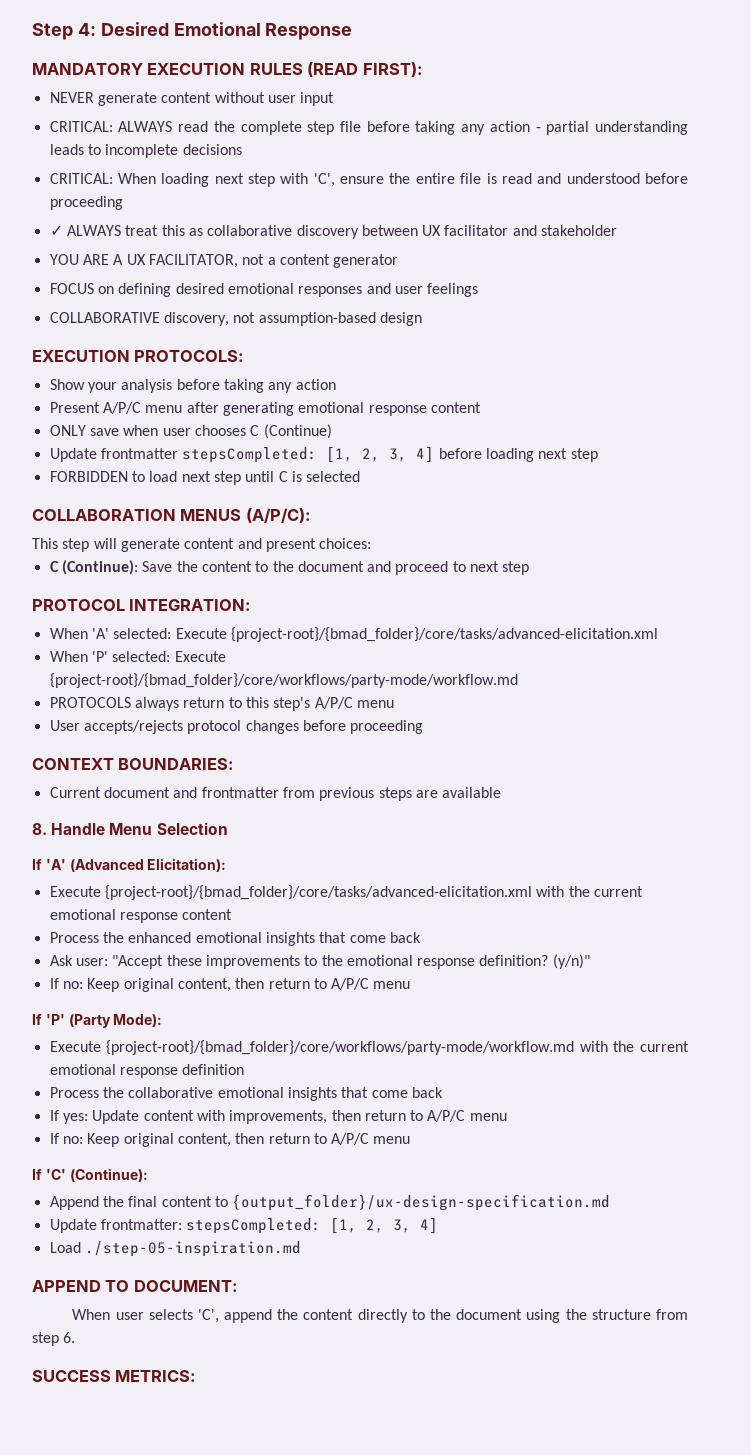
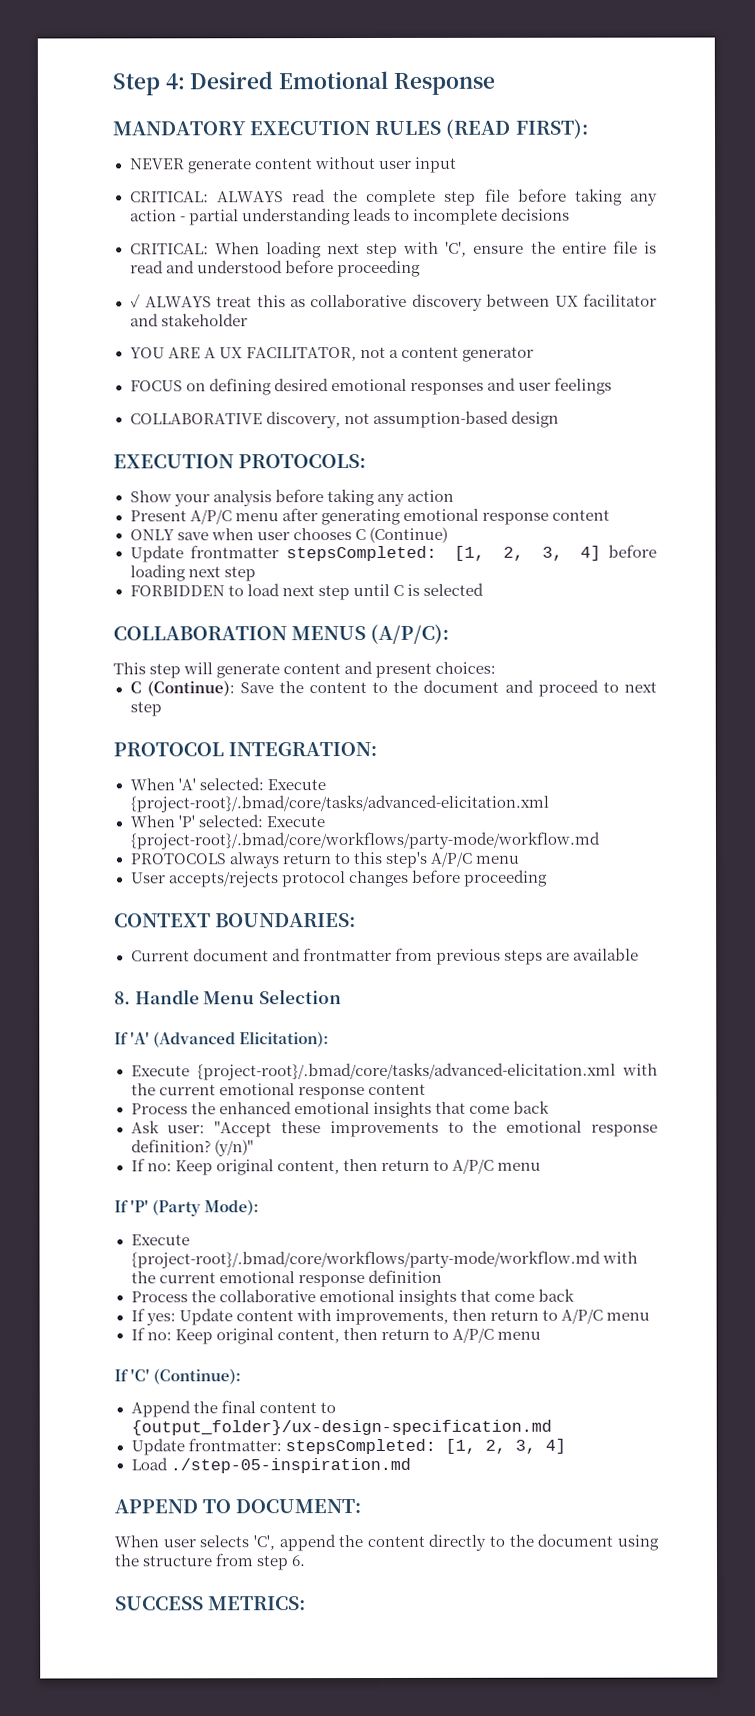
[230,627,658,642] {project-root}/{bmad_folder}/core/tasks/advanced-elicitation.xml -> [129,794,549,813] {project-root}/.bmad/core/tasks/advanced-elicitation.xml
[49,673,518,688] {project-root}/{bmad_folder}/core/workflows/party-mode/workflow.md -> [129,831,600,850] {project-root}/.bmad/core/workflows/party-mode/workflow.md
[104,885,532,900] {project-root}/{bmad_folder}/core/tasks/advanced-elicitation.xml -> [196,1062,616,1081] {project-root}/.bmad/core/tasks/advanced-elicitation.xml
[106,1040,575,1055] {project-root}/{bmad_folder}/core/workflows/party-mode/workflow.md -> [130,1250,601,1269] {project-root}/.bmad/core/workflows/party-mode/workflow.md

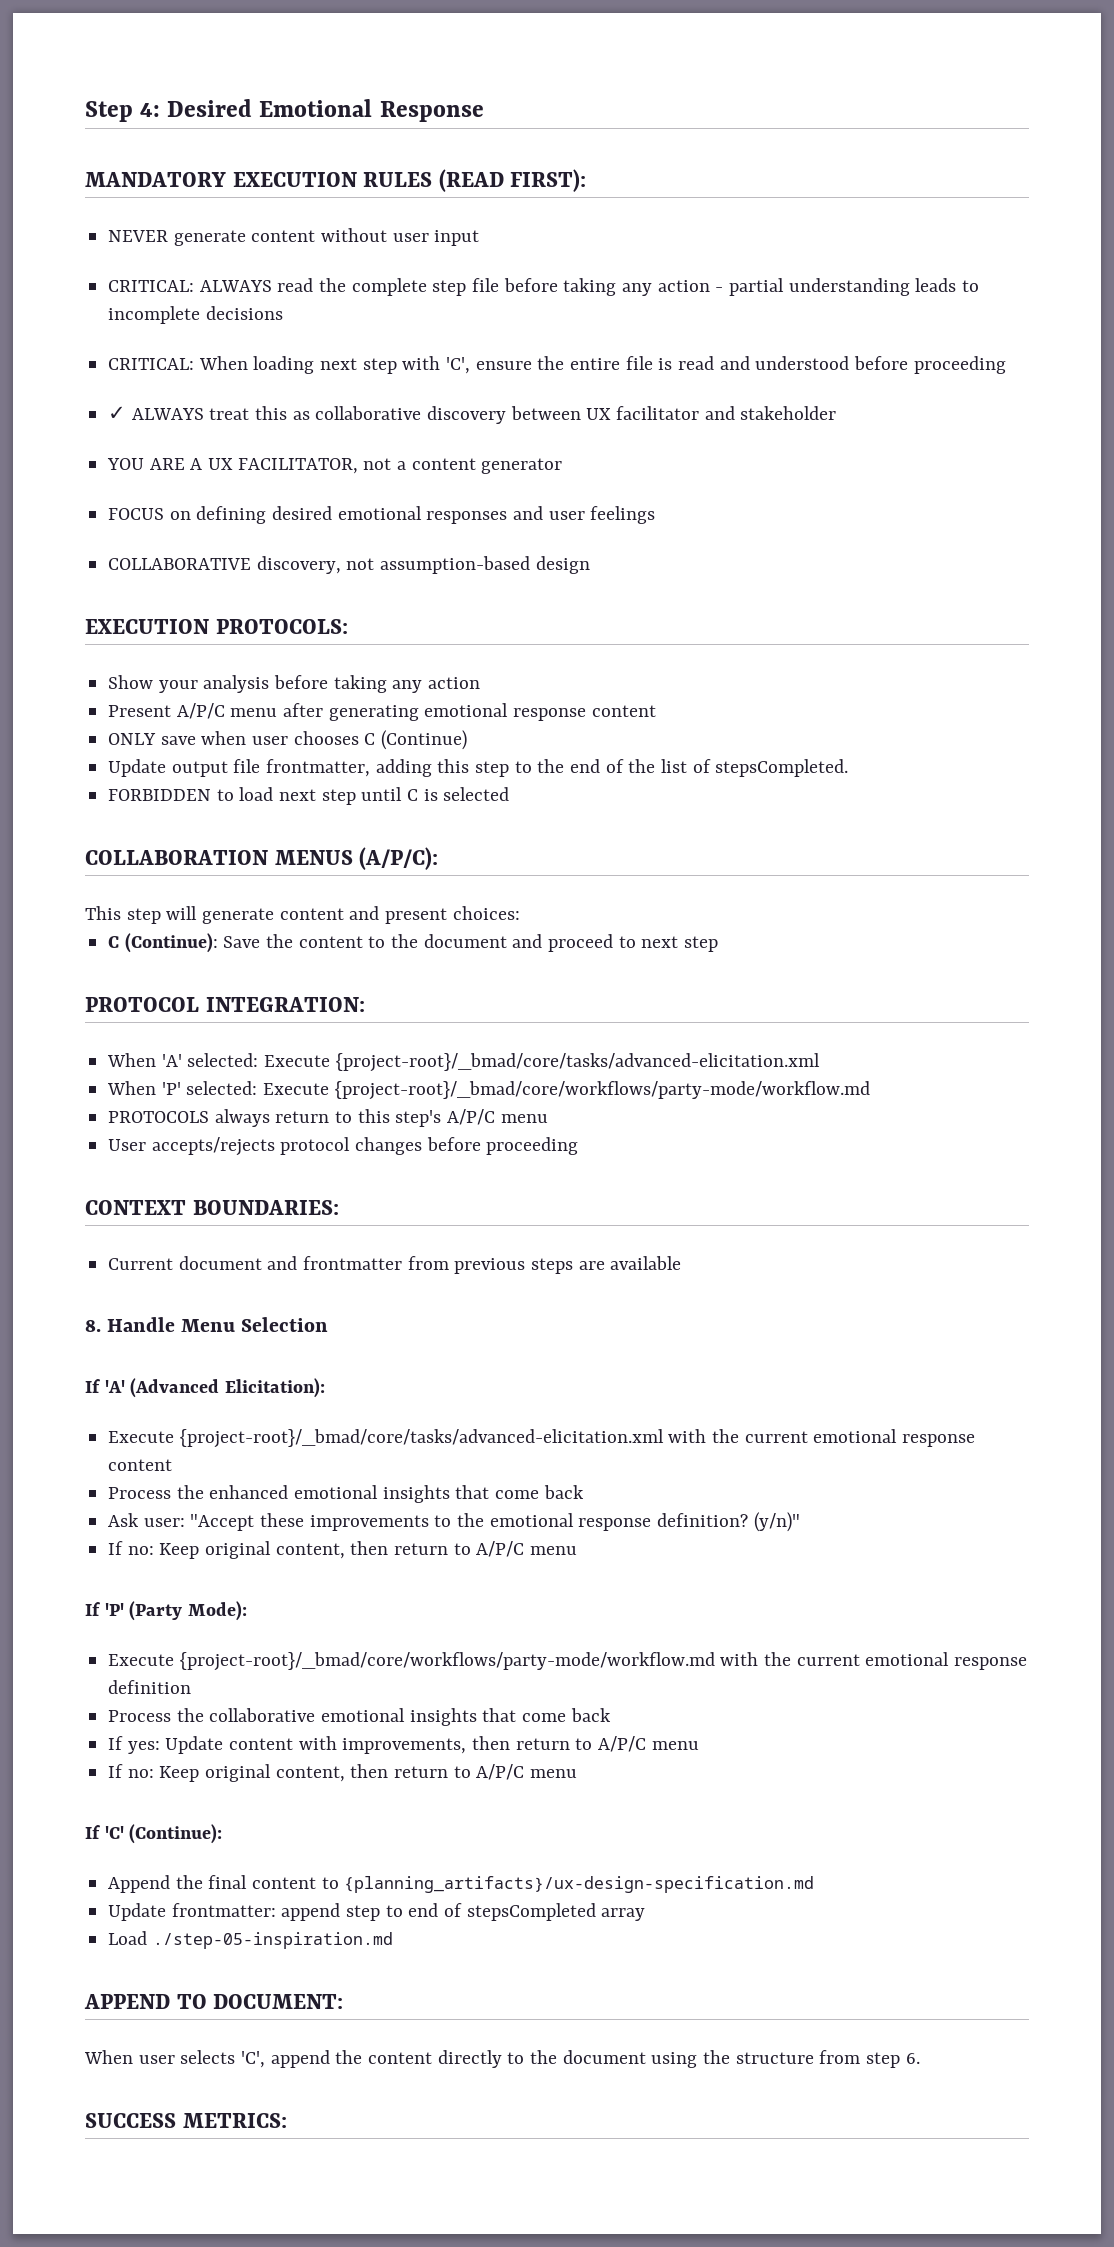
[190,544,658,562] [129,564,256,582] frontmatter stepsCompleted: [1, 2, 3, 4] before loading next step -> [171,759,849,777] output file frontmatter, adding this step to the end of the list of stepsCompleted.
[129,794,549,813] {project-root}/.bmad/core/tasks/advanced-elicitation.xml -> [335,1053,820,1072] {project-root}/_bmad/core/tasks/advanced-elicitation.xml
[129,831,600,850] {project-root}/.bmad/core/workflows/party-mode/workflow.md -> [334,1081,870,1100] {project-root}/_bmad/core/workflows/party-mode/workflow.md
[196,1062,616,1081] {project-root}/.bmad/core/tasks/advanced-elicitation.xml -> [179,1429,664,1448] {project-root}/_bmad/core/tasks/advanced-elicitation.xml
[130,1250,601,1269] {project-root}/.bmad/core/workflows/party-mode/workflow.md -> [179,1652,715,1671] {project-root}/_bmad/core/workflows/party-mode/workflow.md
[130,1419,552,1436] {output_folder}/ux-design-specification.md -> [344,1876,815,1893] {planning_artifacts}/ux-design-specification.md
[284,1438,566,1455] stepsCompleted: [1, 2, 3, 4] -> [281,1903,646,1921] append step to end of stepsCompleted array

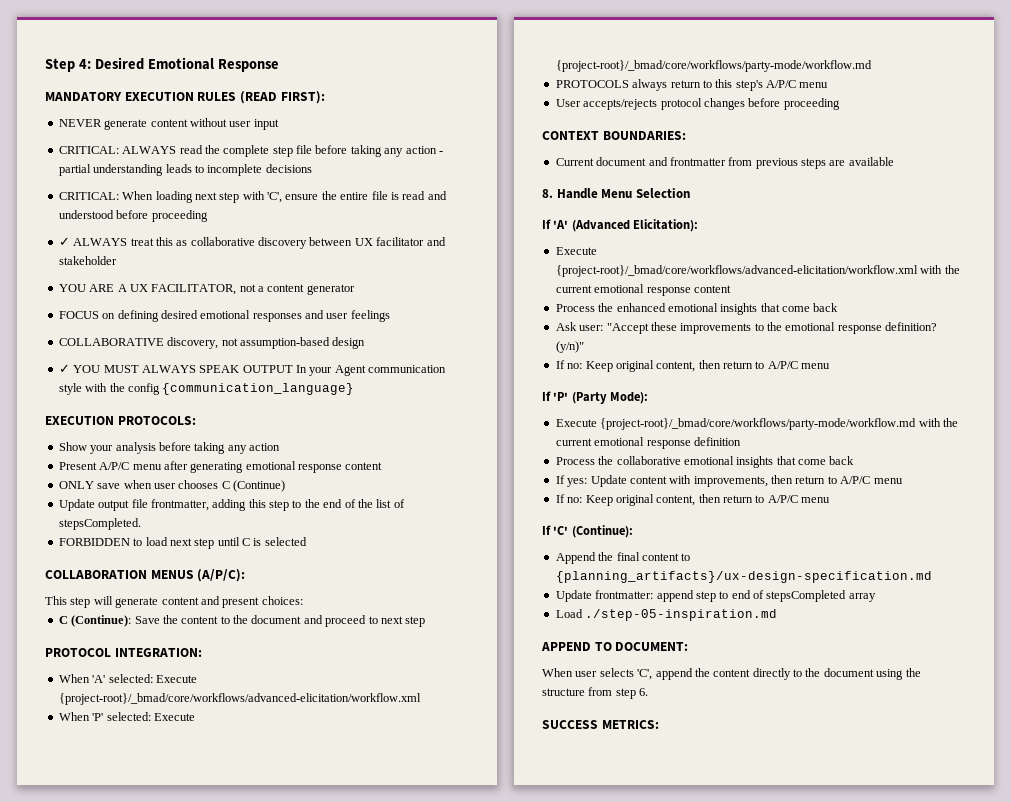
(590, 565) none -> [58,364,447,376] [58,383,355,395] // ✓ YOU MUST ALWAYS SPEAK OUTPUT In your Agent communication style with the config {communication_language}
[335,1053,820,1072] {project-root}/_bmad/core/tasks/advanced-elicitation.xml -> [58,693,421,705] {project-root}/_bmad/core/workflows/advanced-elicitation/workflow.xml
[179,1429,664,1448] {project-root}/_bmad/core/tasks/advanced-elicitation.xml -> [555,265,918,277] {project-root}/_bmad/core/workflows/advanced-elicitation/workflow.xml

